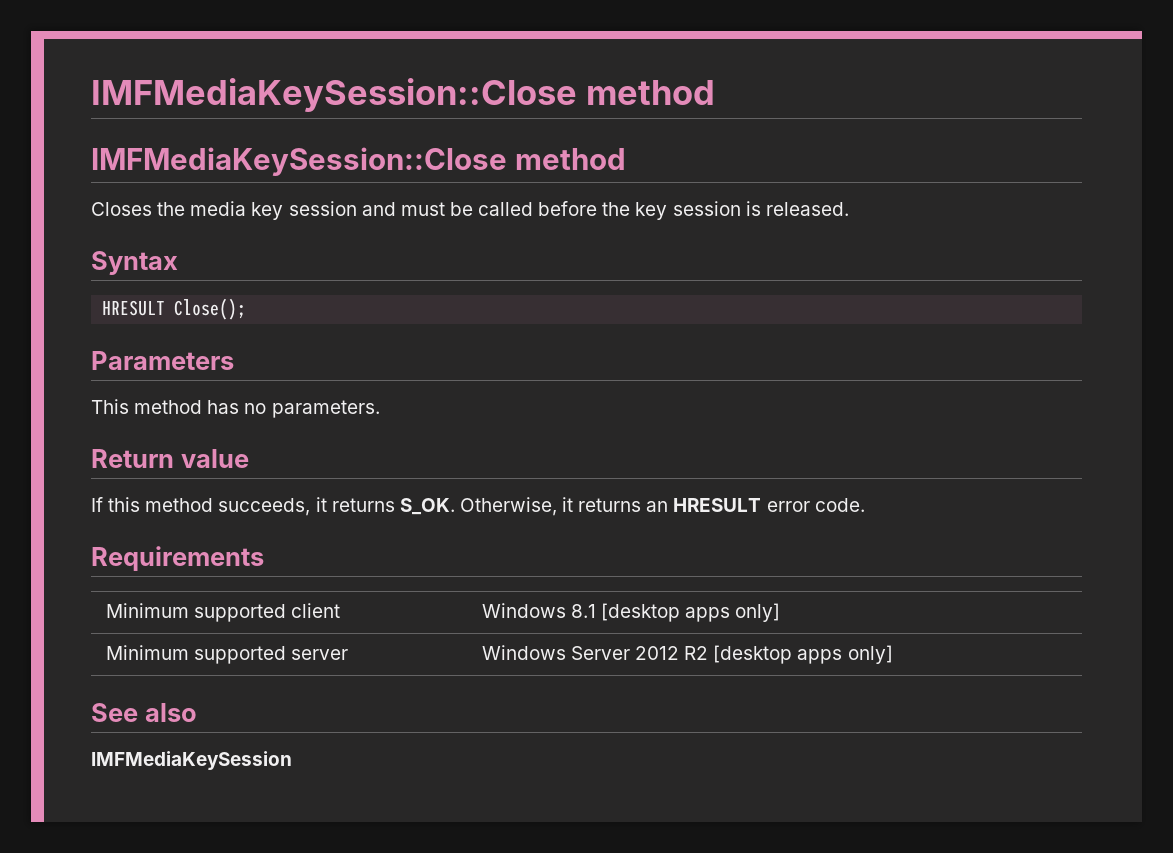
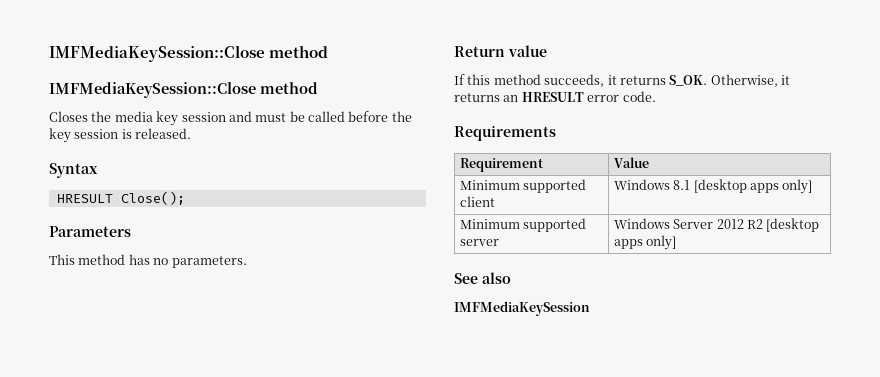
(264, 558) none -> [459,158,543,172] [613,157,649,168] // Requirement | Value

